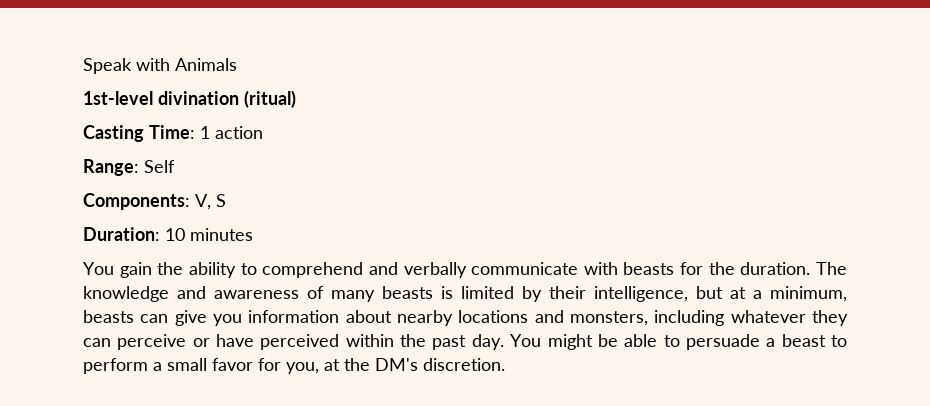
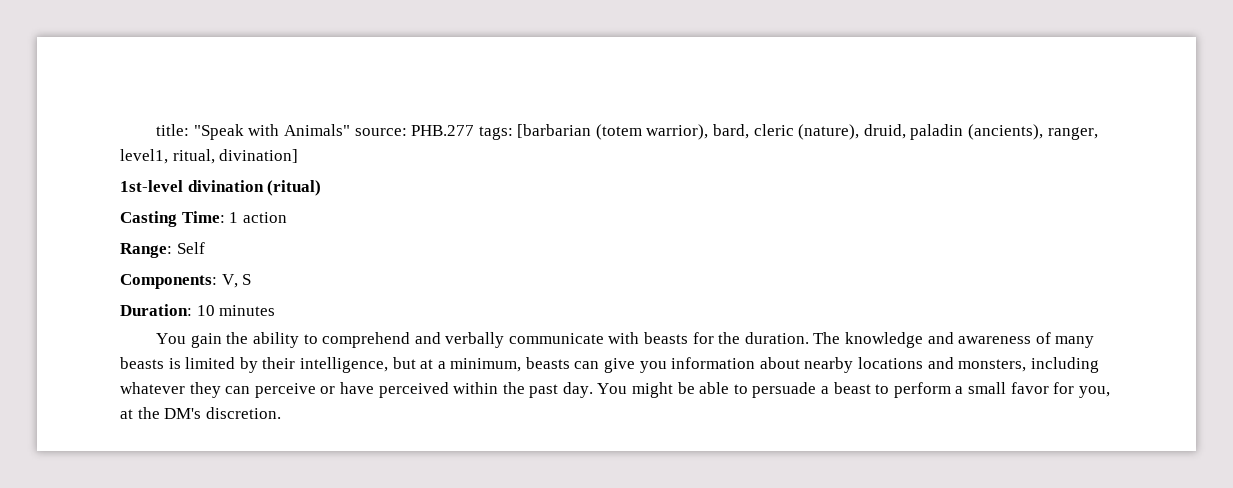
[83,58,237,74] Speak with Animals -> [156,124,1098,140] [120,149,299,164] title: "Speak with Animals" source: PHB.277 tags: [barbarian (totem warrior), bard, cleric (nature), druid, paladin (ancients), ranger, level1, ritual, divination]

